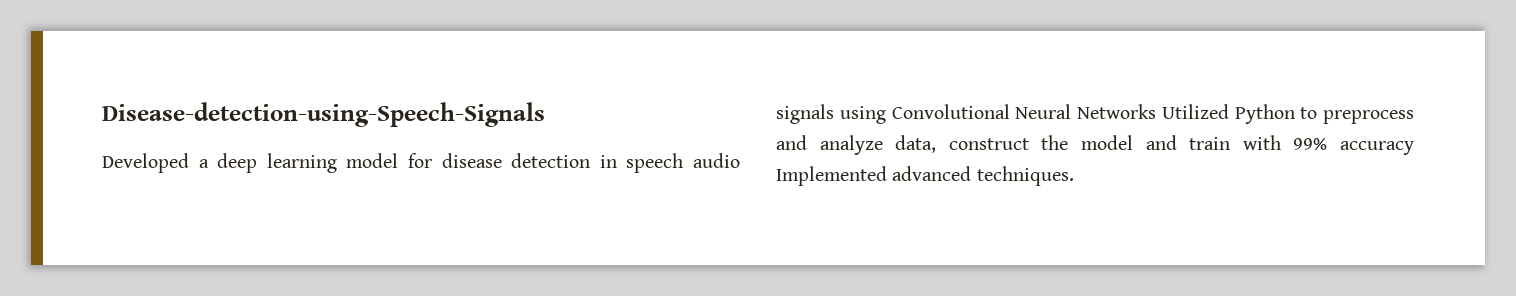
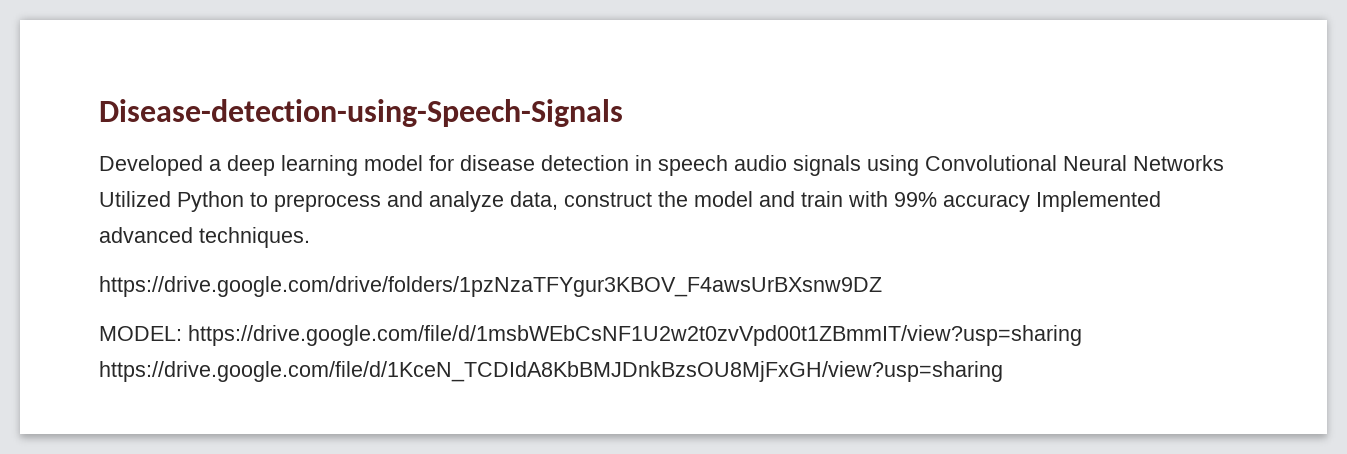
(1074, 176) none -> [99,276,882,297] [99,325,1082,346] [99,361,1003,382] // https://drive.google.com/drive/folders/1pzNzaTFYgur3KBOV_F4awsUrBXsnw9DZ // MODEL: https://drive.google.com/file/d/1msbWEbCsNF1U2w2t0zvVpd00t1ZBmmIT/view?usp=sharing https://drive.google.com/file/d/1KceN_TCDIdA8KbBMJDnkBzsOU8MjFxGH/view?usp=sharing

